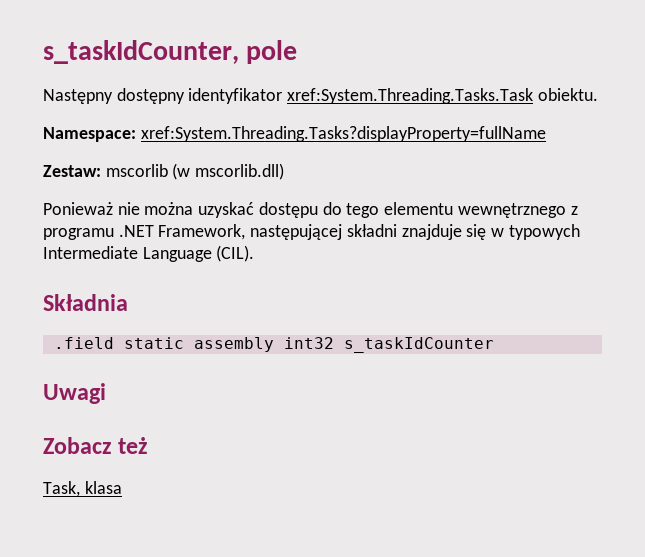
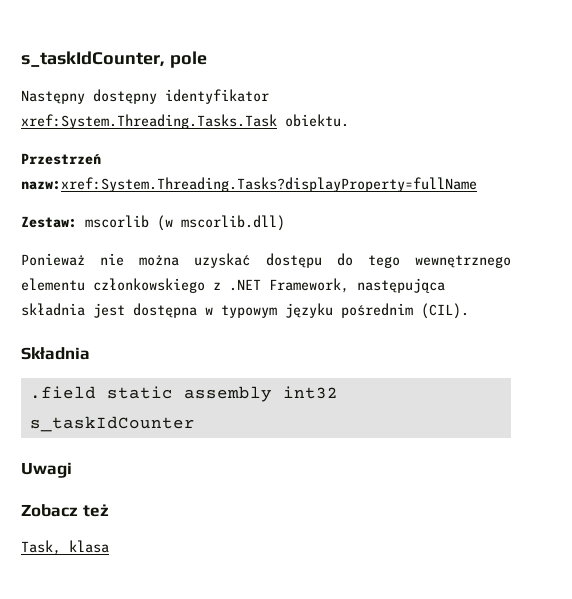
[43,126,546,142] Namespace: xref:System.Threading.Tasks?displayProperty=fullName -> [21,153,101,165] [21,177,477,192] Przestrzeń nazw:xref:System.Threading.Tasks?displayProperty=fullName
[384,202,578,218] [43,224,580,240] [43,246,212,262] elementu wewnętrznego z programu .NET Framework, następującej składni znajduje się w typowych Intermediate Language -> [415,255,512,268] [21,278,445,293] [21,303,413,318] wewnętrznego elementu członkowskiego z .NET Framework, następująca składnia jest dostępna w typowym języku pośrednim

